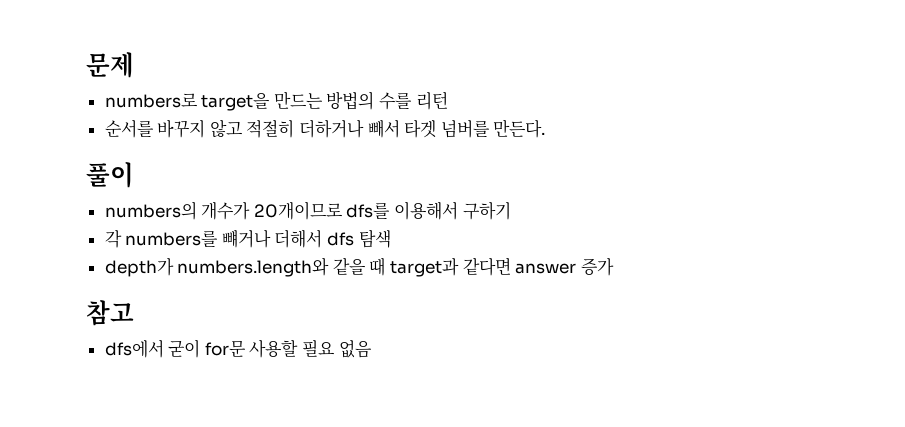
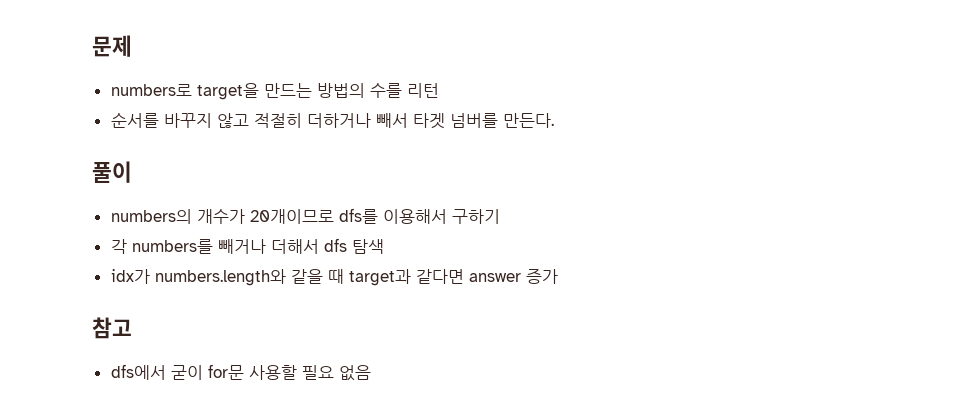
[221,229,271,248] 뺴거나 -> [217,239,266,254] 빼거나
[104,258,174,277] depth가 -> [110,269,150,284] idx가

